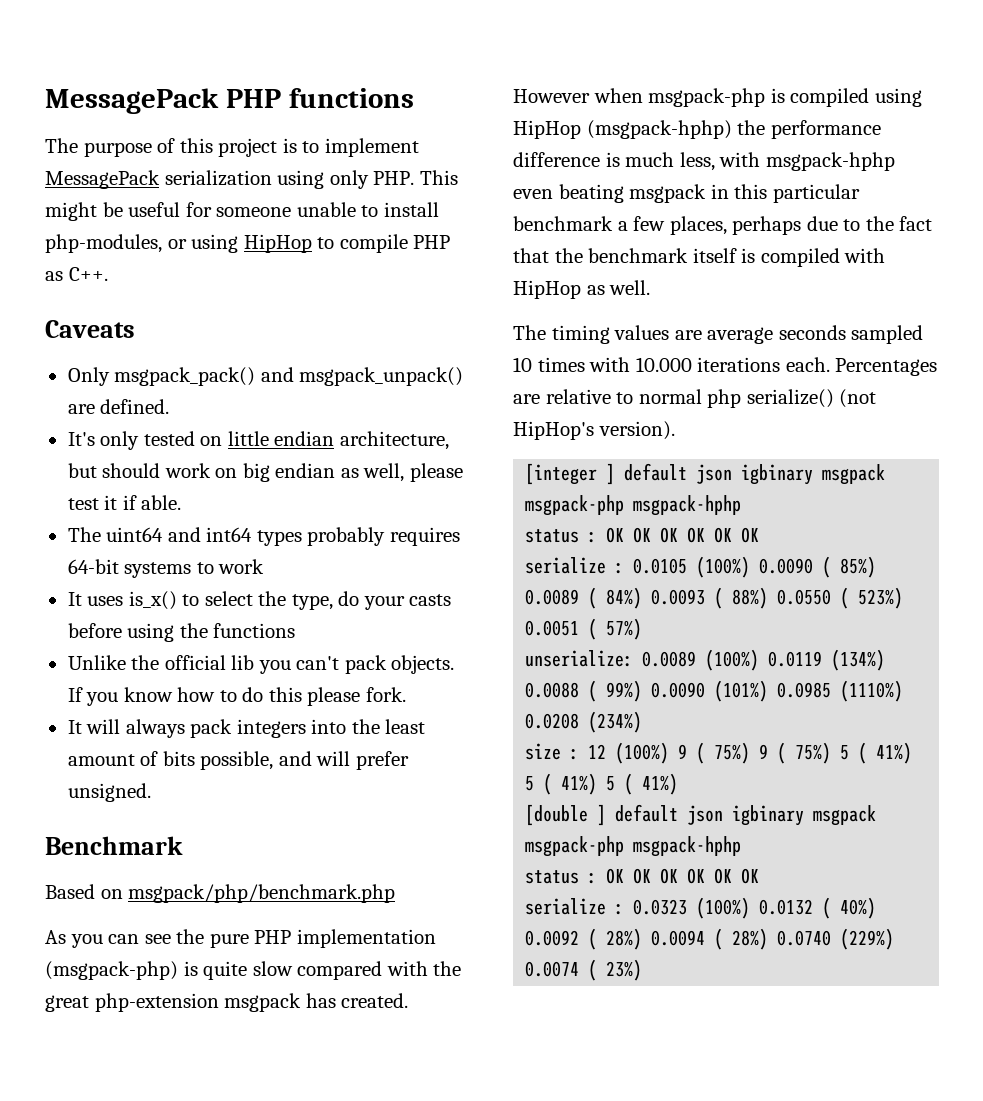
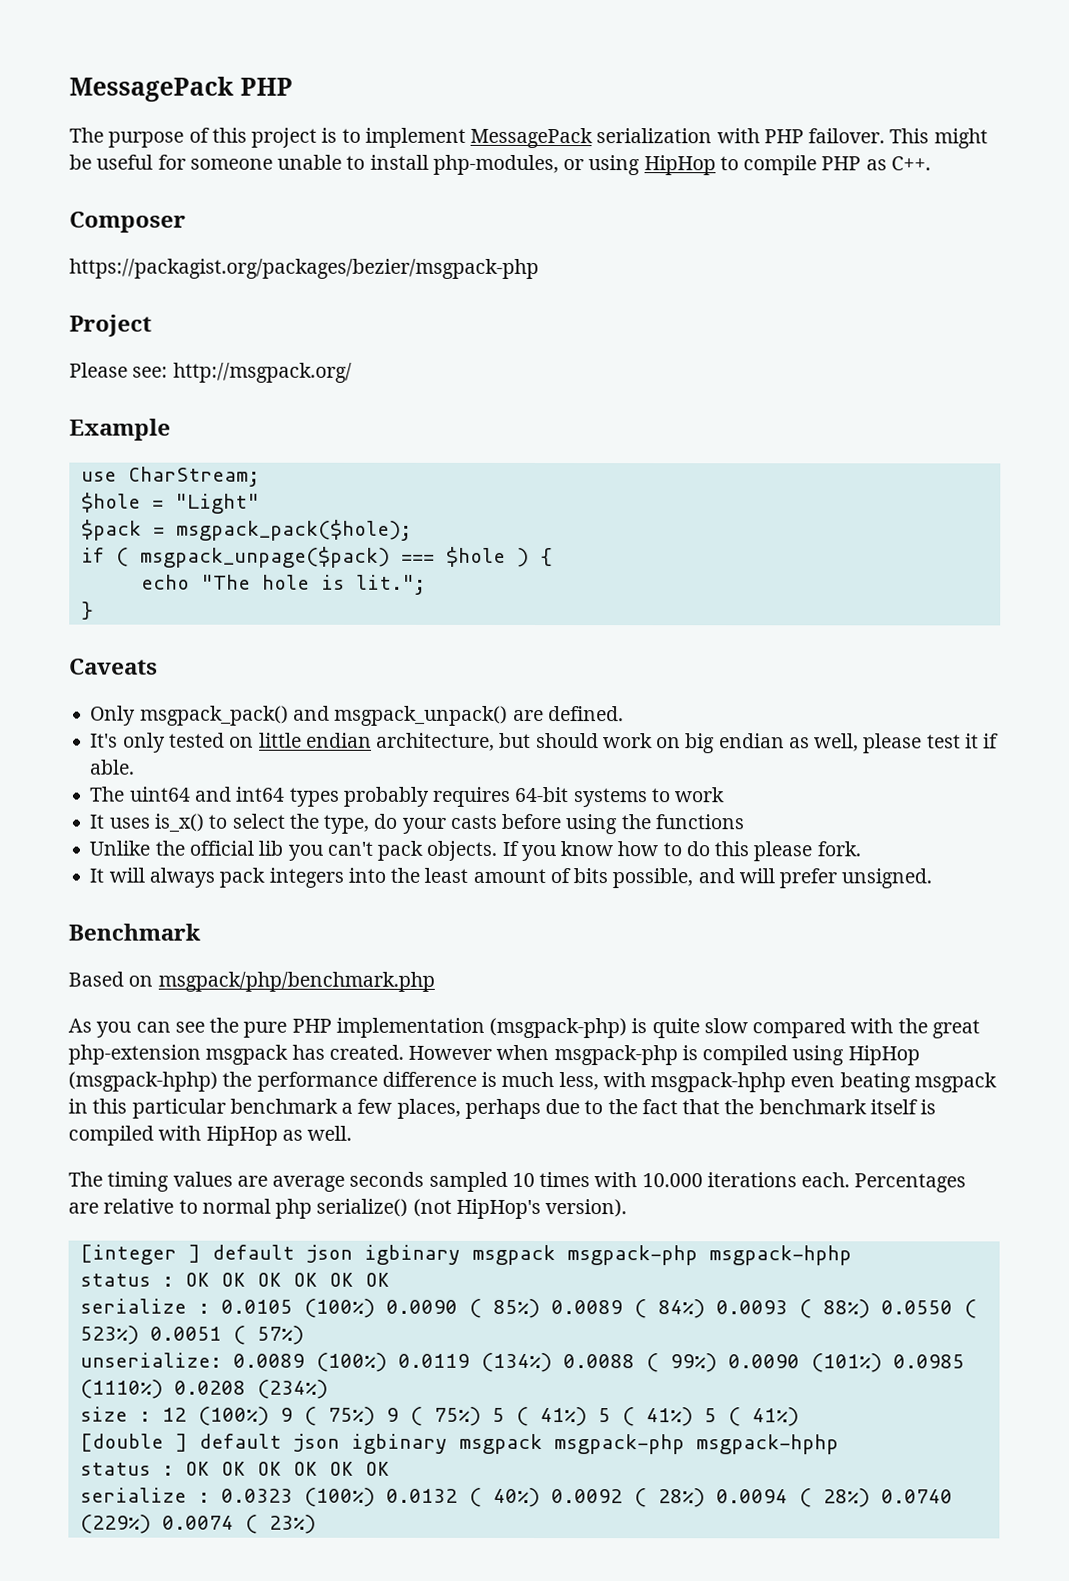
[288,88,414,108] functions -> (293, 86) none
[277,170,415,189] using only PHP. -> [716,128,886,144] with PHP failover.
(108, 274) none -> [69,211,186,233] [69,258,539,280] [69,314,152,337] [69,362,352,383] [69,418,171,441] [80,466,260,487] [80,492,260,514] [80,519,412,541] [80,546,553,568] [140,574,426,595] [80,601,94,620] // Composer // https://packagist.org/packages/bezier/msgpack-php // Project // Please see: http://msgpack.org/ // Example // use CharStream; // $hole = "Light" // $pack = msgpack_pack($hole); // if ( msgpack_unpage($pack) === $hole ) { // echo "The hole is lit."; // }

